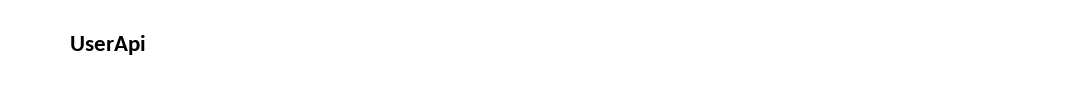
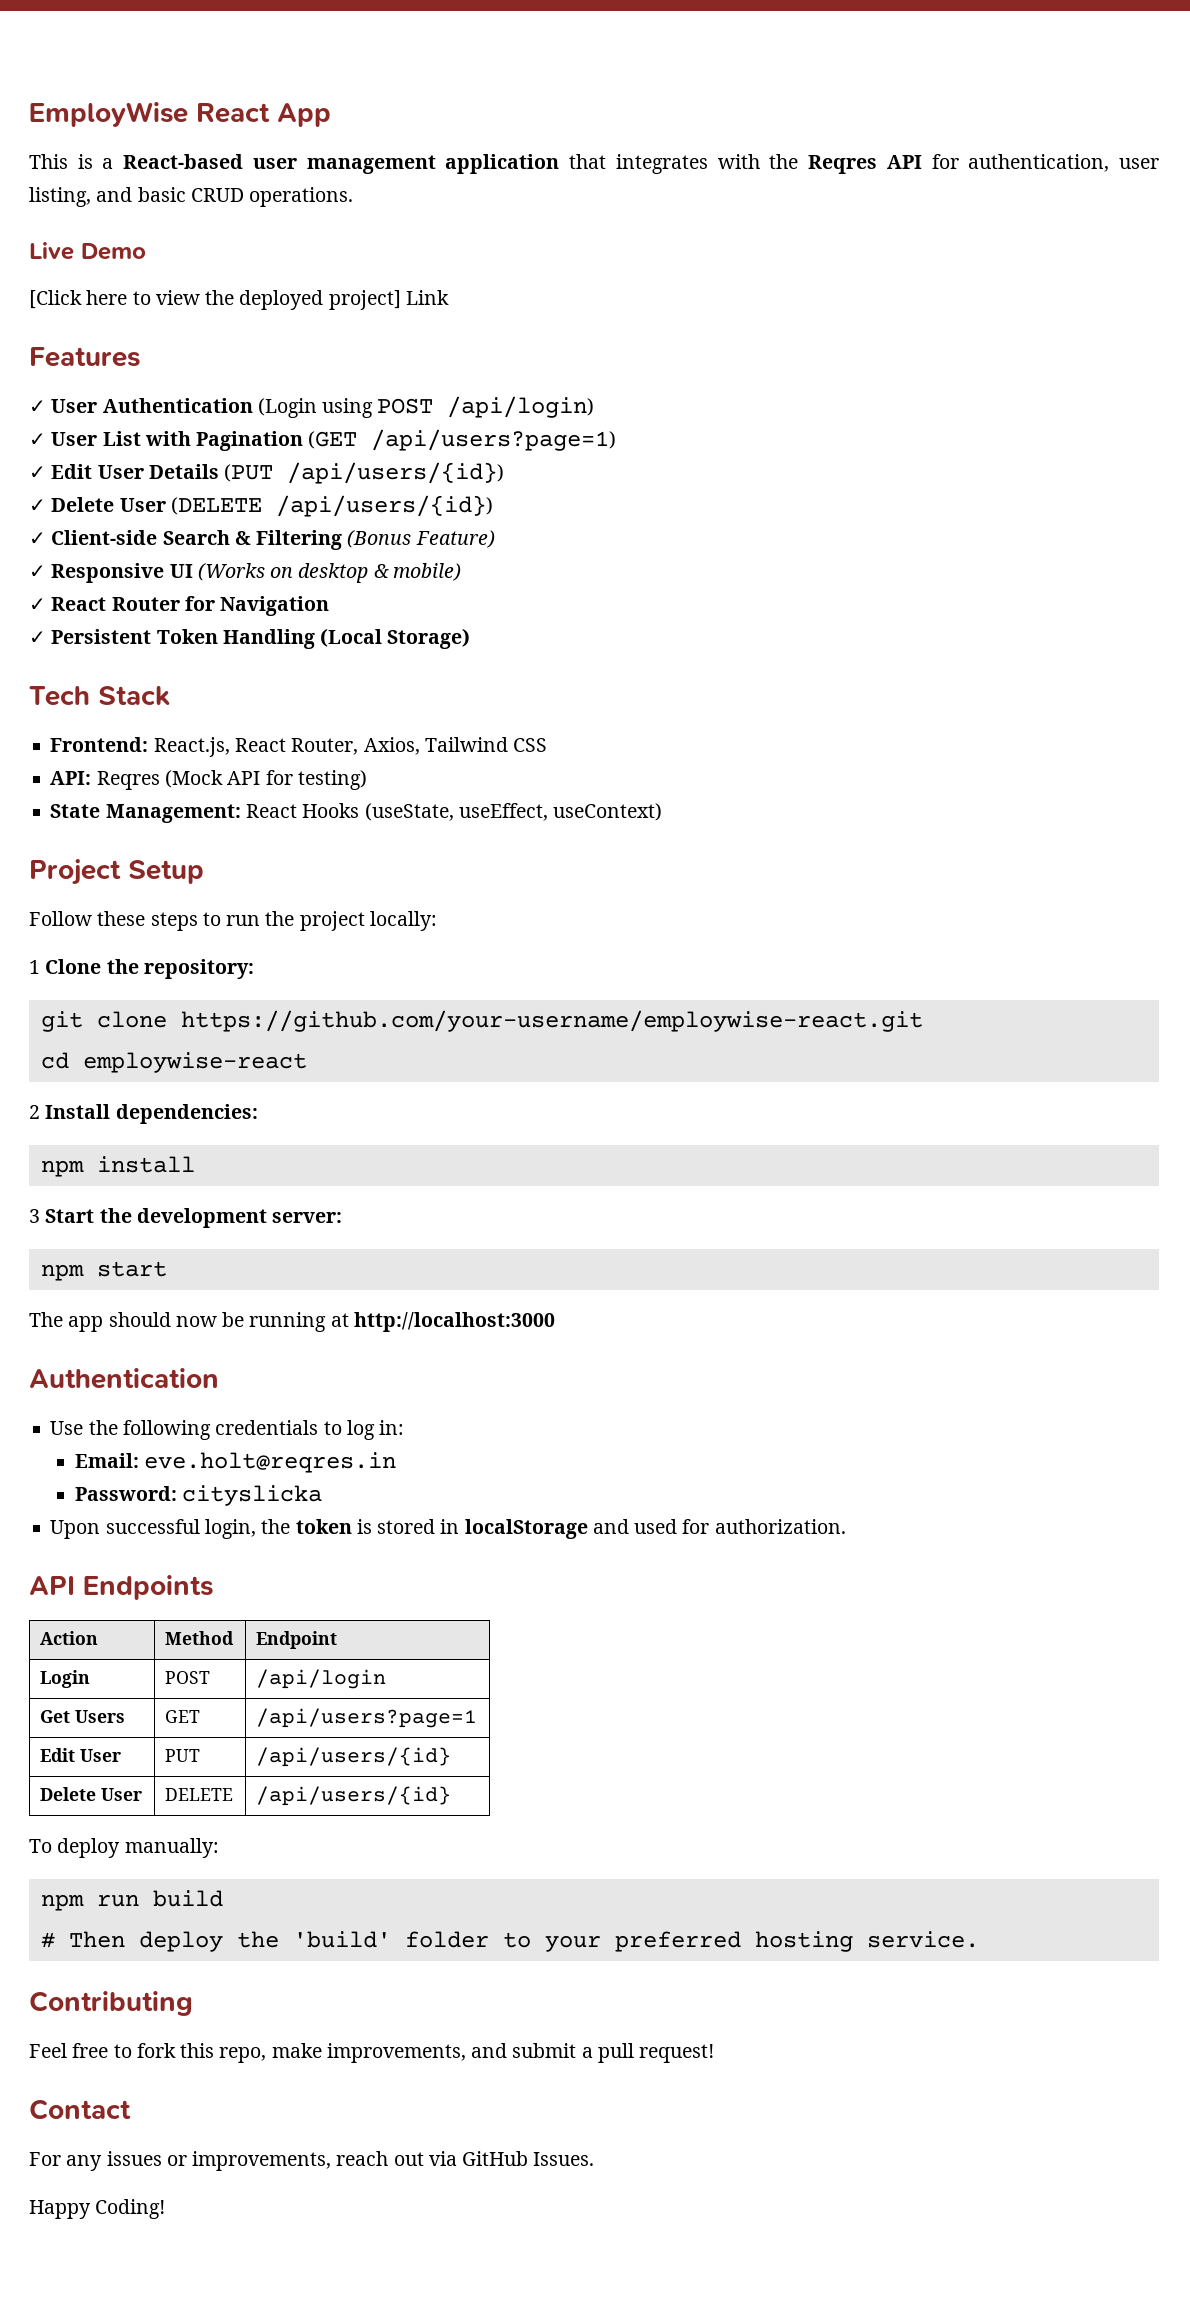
[70,35,146,55] UserApi -> [29,102,331,127] [29,154,1160,174] [29,187,354,207] [29,242,146,260] [29,290,449,310] [29,347,140,367] [29,396,595,418] [29,429,617,451] [29,462,505,484] [29,495,493,517] [29,530,495,550] [29,563,461,583] [29,596,330,616] [29,628,471,649] [29,686,170,706] [50,737,548,757] [50,770,367,790] [50,803,663,823] [29,859,204,885] [29,911,437,931] [29,959,254,979] [40,1010,923,1032] [40,1052,307,1073] [29,1104,258,1124] [40,1156,195,1177] [29,1208,343,1228] [40,1261,167,1281] [29,1312,555,1332] [29,1368,219,1389] [50,1420,405,1440] [74,1452,396,1473] [74,1485,322,1506] [50,1519,846,1539] [29,1575,213,1600] [39,1631,98,1645] [164,1631,234,1645] [255,1631,337,1649] [39,1670,90,1688] [164,1671,210,1684] [255,1669,386,1689] [39,1710,125,1723] [164,1710,200,1723] [255,1708,477,1728] [39,1748,121,1762] [164,1749,200,1762] [255,1747,451,1767] [39,1787,142,1801] [164,1788,233,1801] [255,1786,451,1806] [29,1838,219,1858] [40,1890,223,1911] [40,1931,979,1952] [29,1991,193,2016] [29,2043,715,2063] [29,2099,131,2120] [29,2151,595,2171] [29,2199,166,2219] EmployWise React App // This is a React-based user management application that integrates with the Reqres API for authentication, user listing, and basic CRUD operations. // Live Demo // [Click here to view the deployed project] Link // Features // ✓ User Authentication (Login using POST /api/login) // ✓ User List with Pagination (GET /api/users?page=1) // ✓ Edit User Details (PUT /api/users/{id}) // ✓ Delete User (DELETE /api/users/{id}) // ✓ Client-side Search & Filtering (Bonus Feature) // ✓ Responsive UI (Works on desktop & mobile) // ✓ React Router for Navigation // ✓ Persistent Token Handling (Local Storage) // Tech Stack // Frontend: React.js, React Router, Axios, Tailwind CSS // API: Reqres (Mock API for testing) // State Management: React Hooks (useState, useEffect, useContext) // Project Setup // Follow these steps to run the project locally: // 1 Clone the repository: // git clone https://github.com/your-username/employwise-react.git // cd employwise-react // 2 Install dependencies: // npm install // 3 Start the development server: // npm start // The app should now be running at http://localhost:3000 // Authentication // Use the following credentials to log in: // Email: eve.holt@reqres.in // Password: cityslicka // Upon successful login, the token is stored in localStorage and used for authorization. // API Endpoints // Action | Method | Endpoint // Login | POST | /api/login // Get Users | GET | /api/users?page=1 // Edit User | PUT | /api/users/{id} // Delete User | DELETE | /api/users/{id} // To deploy manually: // npm run build // # Then deploy the 'build' folder to your preferred hosting service. // Contributing // Feel free to fork this repo, make improvements, and submit a pull request! // Contact // For any issues or improvements, reach out via GitHub Issues. // Happy Coding!

